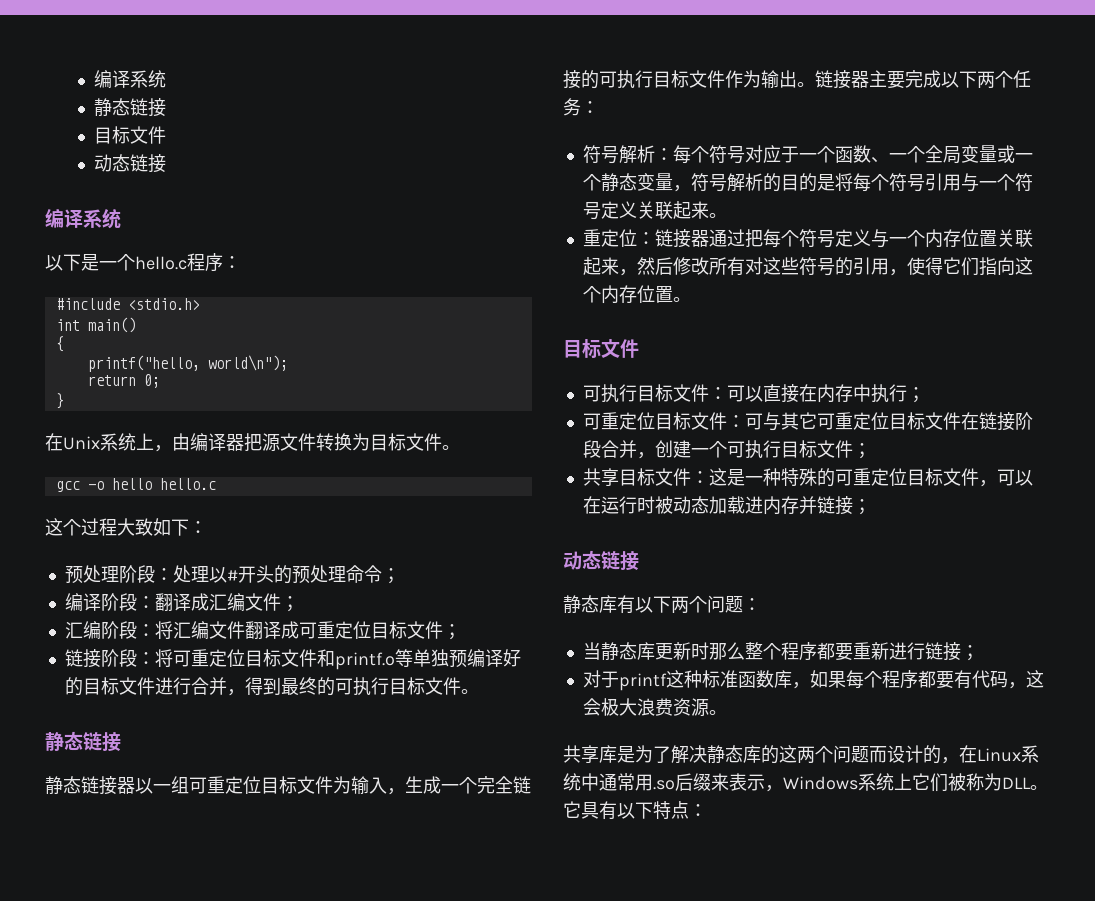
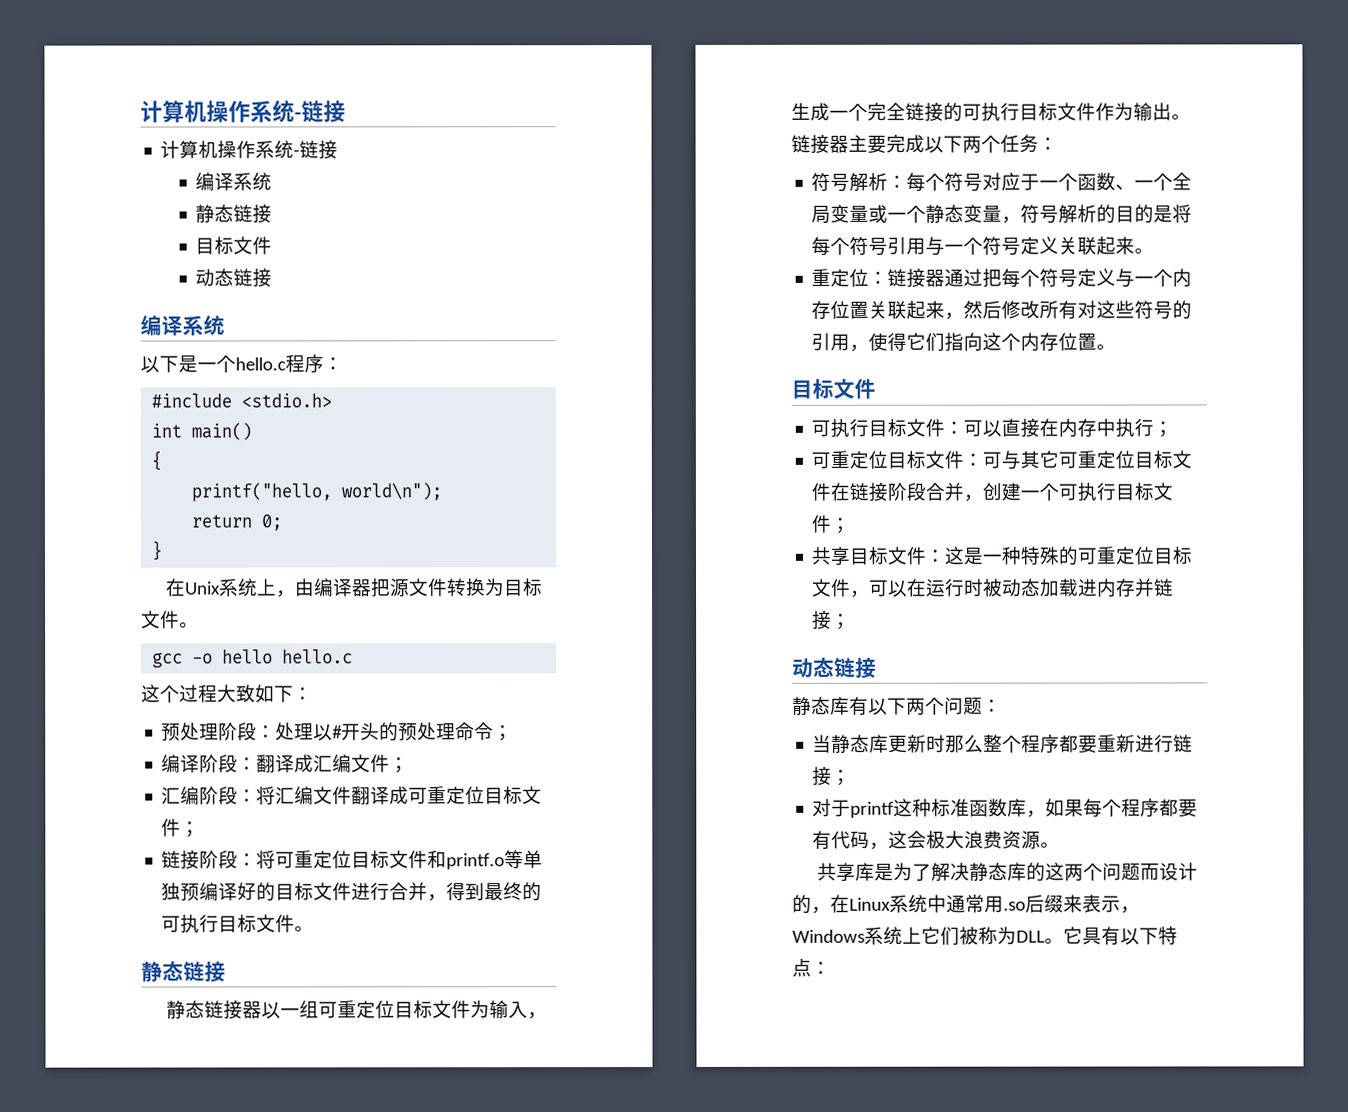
(94, 79) none -> [140,99,346,123] [160,140,339,160] 计算机操作系统-链接 // 计算机操作系统-链接 //

